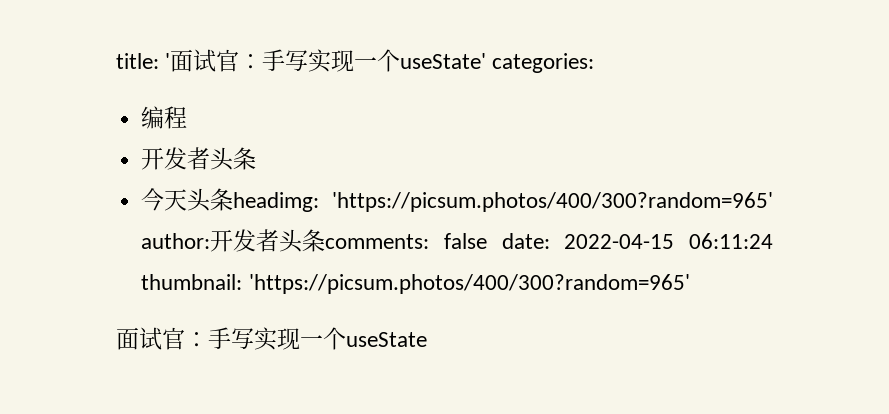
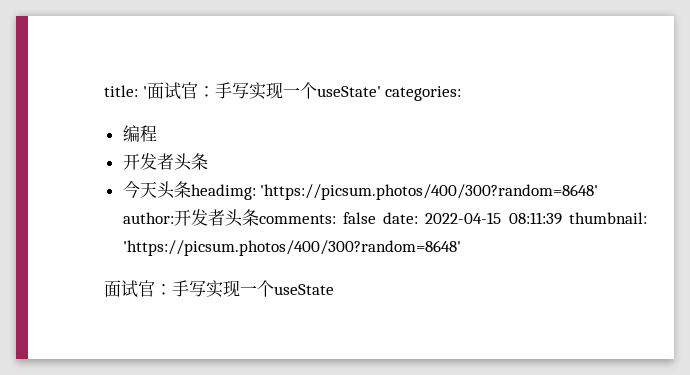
[332,192,773,212] 'https://picsum.photos/400/300?random=965' -> [260,184,599,200] 'https://picsum.photos/400/300?random=8648'
[689,233,773,249] [141,274,690,294] 06:11:24 thumbnail: 'https://picsum.photos/400/300?random=965' -> [508,212,647,225] [122,240,461,256] 08:11:39 thumbnail: 'https://picsum.photos/400/300?random=8648'

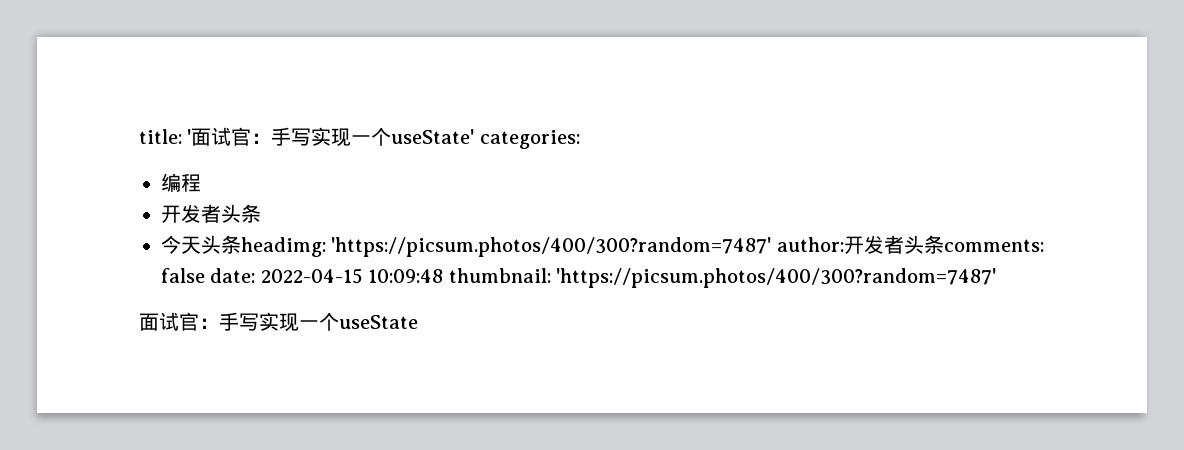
[260,184,599,200] 'https://picsum.photos/400/300?random=8648' -> [331,237,772,257] 'https://picsum.photos/400/300?random=7487'
[508,212,647,225] [122,240,461,256] 08:11:39 thumbnail: 'https://picsum.photos/400/300?random=8648' -> [368,268,996,288] 10:09:48 thumbnail: 'https://picsum.photos/400/300?random=7487'

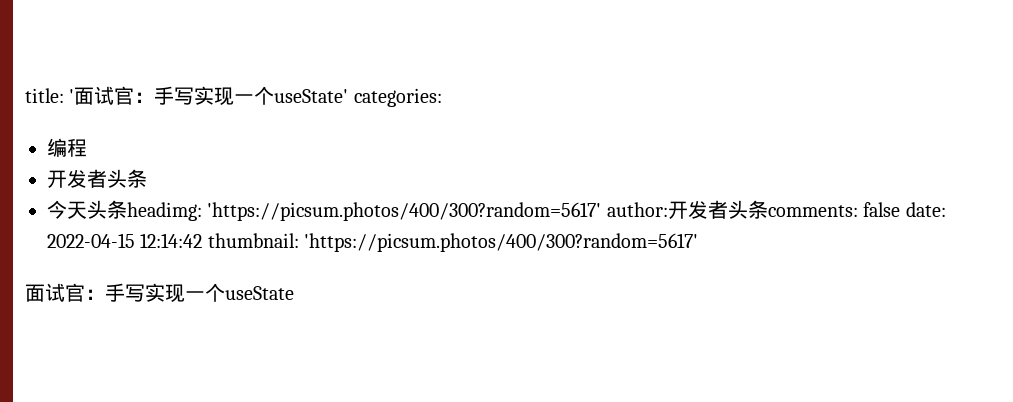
[331,237,772,257] 'https://picsum.photos/400/300?random=7487' -> [207,202,602,221] 'https://picsum.photos/400/300?random=5617'
[368,268,996,288] 10:09:48 thumbnail: 'https://picsum.photos/400/300?random=7487' -> [140,233,699,252] 12:14:42 thumbnail: 'https://picsum.photos/400/300?random=5617'

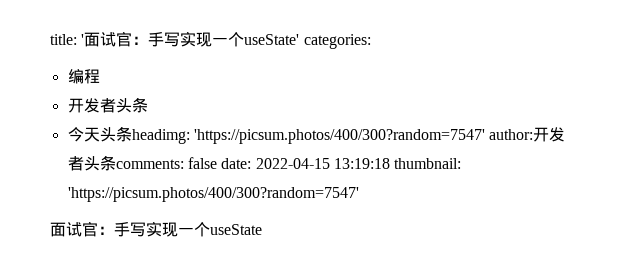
[207,202,602,221] 'https://picsum.photos/400/300?random=5617' -> [193,129,485,144] 'https://picsum.photos/400/300?random=7547'
[140,233,699,252] 12:14:42 thumbnail: 'https://picsum.photos/400/300?random=5617' -> [333,158,462,169] [67,187,359,202] 13:19:18 thumbnail: 'https://picsum.photos/400/300?random=7547'

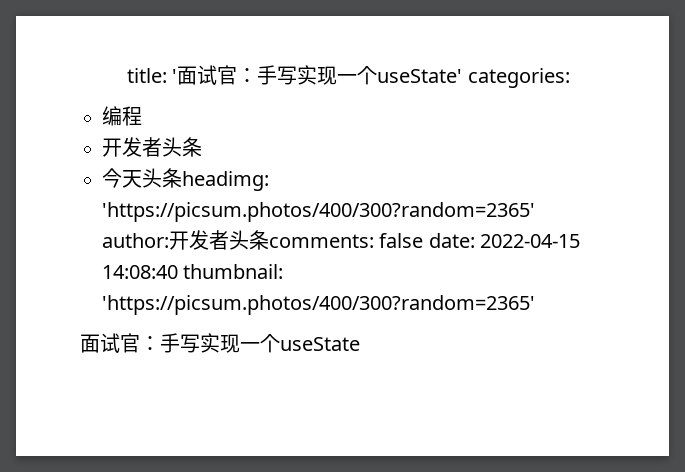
[193,129,485,144] 'https://picsum.photos/400/300?random=7547' -> [102,202,535,222] 'https://picsum.photos/400/300?random=2365'
[333,158,462,169] [67,187,359,202] 13:19:18 thumbnail: 'https://picsum.photos/400/300?random=7547' -> [102,264,284,279] [102,295,535,315] 14:08:40 thumbnail: 'https://picsum.photos/400/300?random=2365'

